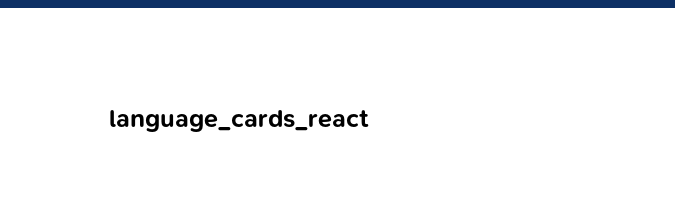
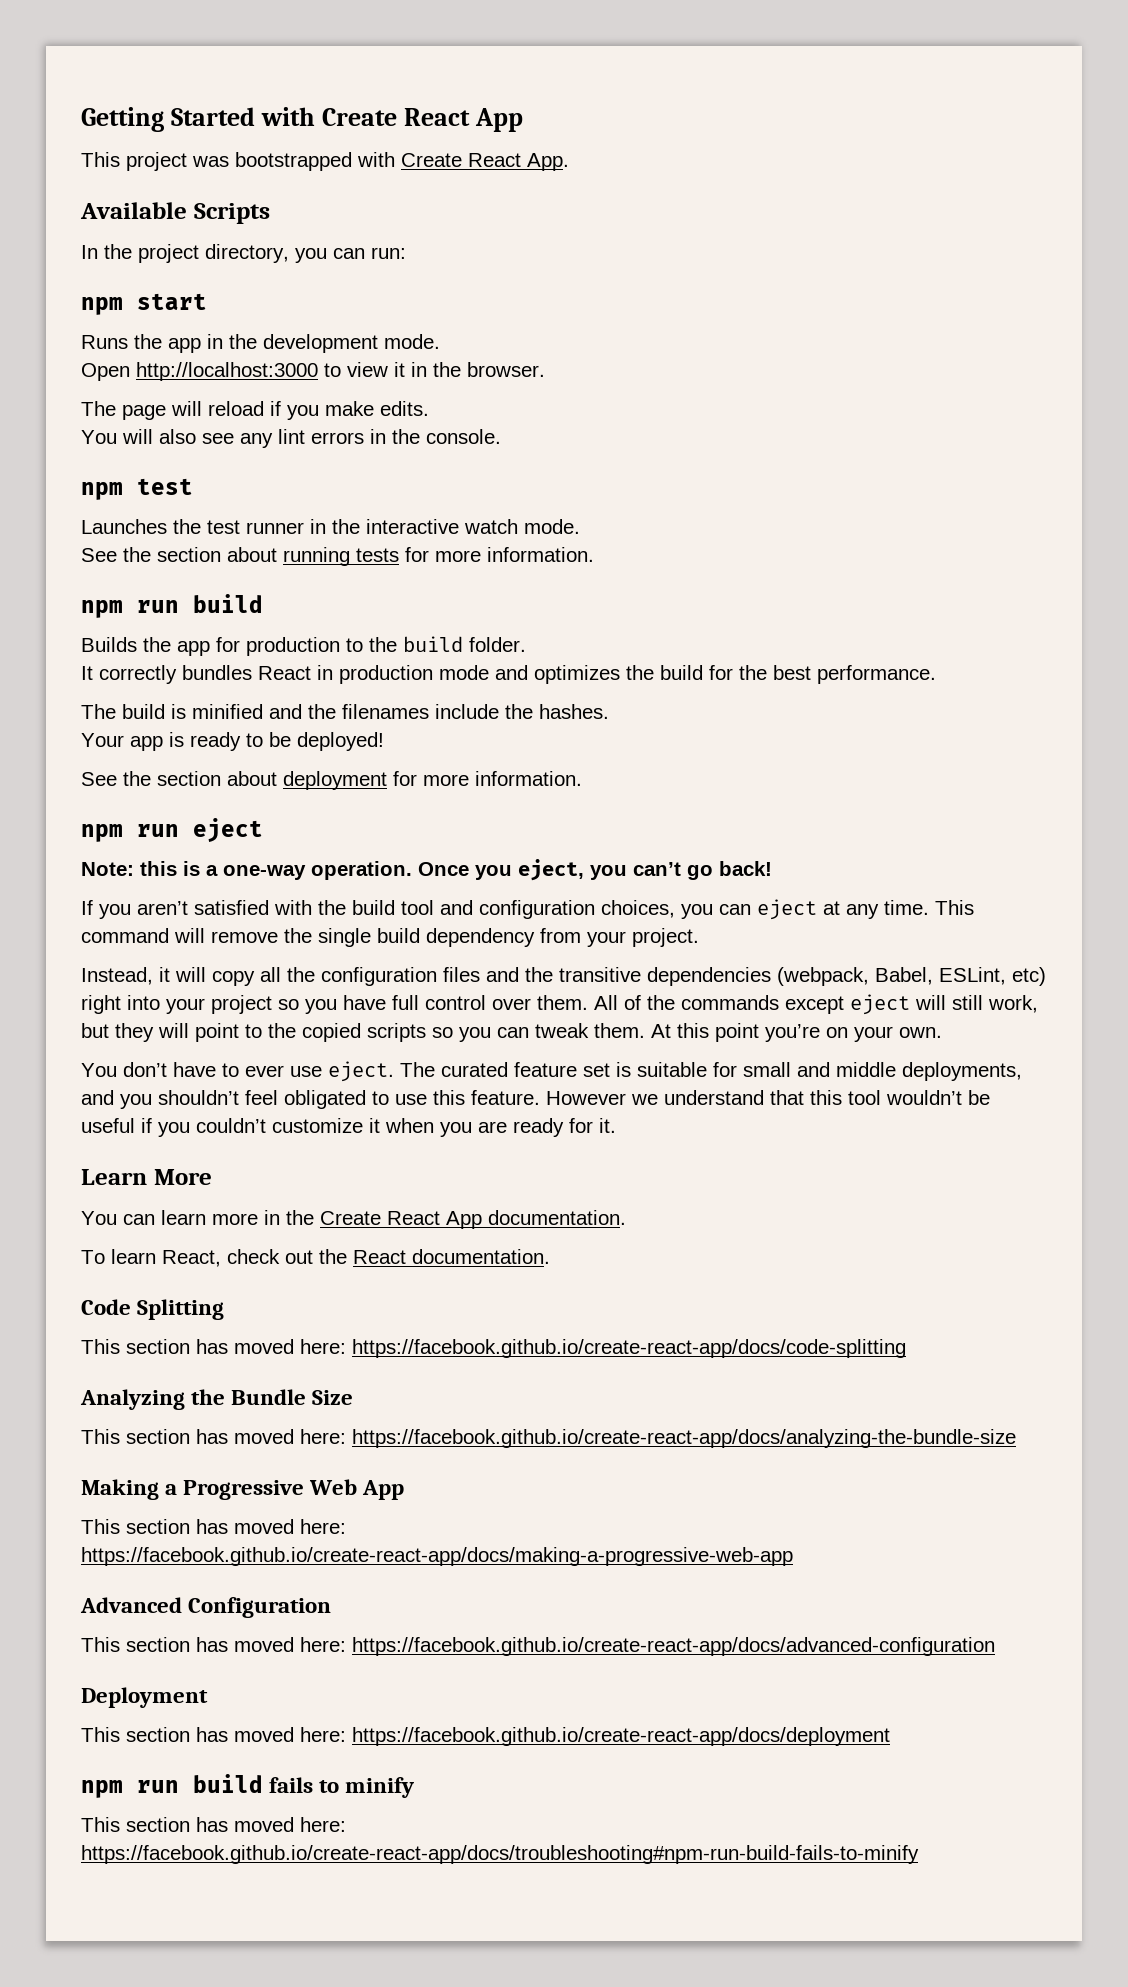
[109,110,369,132] language_cards_react -> [81,107,524,132] [81,152,569,171] [80,202,270,224] [81,244,406,263] [81,293,207,315] [81,334,440,353] [81,362,545,381] [81,401,429,420] [81,429,501,448] [81,478,193,500] [81,519,580,534] [81,547,594,566] [81,594,263,618] [81,636,526,656] [81,665,936,684] [81,704,609,719] [81,732,384,751] [81,771,582,790] [81,818,263,843] [81,859,772,881] [81,899,974,920] [81,928,699,947] [81,967,1046,986] [81,994,1038,1015] [81,1023,942,1042] [81,1061,1022,1082] [81,1090,990,1109] [81,1118,616,1137] [81,1169,212,1185] [81,1210,626,1229] [81,1249,550,1267] [81,1299,225,1320] [81,1339,906,1358] [80,1389,354,1410] [81,1429,1016,1448] [81,1479,405,1500] [81,1519,346,1534] [81,1547,793,1566] [80,1597,332,1618] [81,1637,995,1656] [81,1687,208,1708] [81,1727,890,1746] [81,1774,415,1798] [81,1817,346,1832] [81,1845,919,1864] Getting Started with Create React App // This project was bootstrapped with Create React App. // Available Scripts // In the project directory, you can run: // npm start // Runs the app in the development mode. // Open http://localhost:3000 to view it in the browser. // The page will reload if you make edits. // You will also see any lint errors in the console. // npm test // Launches the test runner in the interactive watch mode. // See the section about running tests for more information. // npm run build // Builds the app for production to the build folder. // It correctly bundles React in production mode and optimizes the build for the best performance. // The build is minified and the filenames include the hashes. // Your app is ready to be deployed! // See the section about deployment for more information. // npm run eject // Note: this is a one-way operation. Once you eject, you can’t go back! // If you aren’t satisfied with the build tool and configuration choices, you can eject at any time. This command will remove the single build dependency from your project. // Instead, it will copy all the configuration files and the transitive dependencies (webpack, Babel, ESLint, etc) right into your project so you have full control over them. All of the commands except eject will still work, but they will point to the copied scripts so you can tweak them. At this point you’re on your own. // You don’t have to ever use eject. The curated feature set is suitable for small and middle deployments, and you shouldn’t feel obligated to use this feature. However we understand that this tool wouldn’t be useful if you couldn’t customize it when you are ready for it. // Learn More // You can learn more in the Create React App documentation. // To learn React, check out the React documentation. // Code Splitting // This section has moved here: https://facebook.github.io/create-react-app/docs/code-splitting // Analyzing the Bundle Size // This section has moved here: https://facebook.github.io/create-react-app/docs/analyzing-the-bundle-size // Making a Progressive Web App // This section has moved here: https://facebook.github.io/create-react-app/docs/making-a-progressive-web-app // Advanced Configuration // This section has moved here: https://facebook.github.io/create-react-app/docs/advanced-configuration // Deployment // This section has moved here: https://facebook.github.io/create-react-app/docs/deployment // npm run build fails to minify // This section has moved here: https://facebook.github.io/create-react-app/docs/troubleshooting#npm-run-build-fails-to-minify

